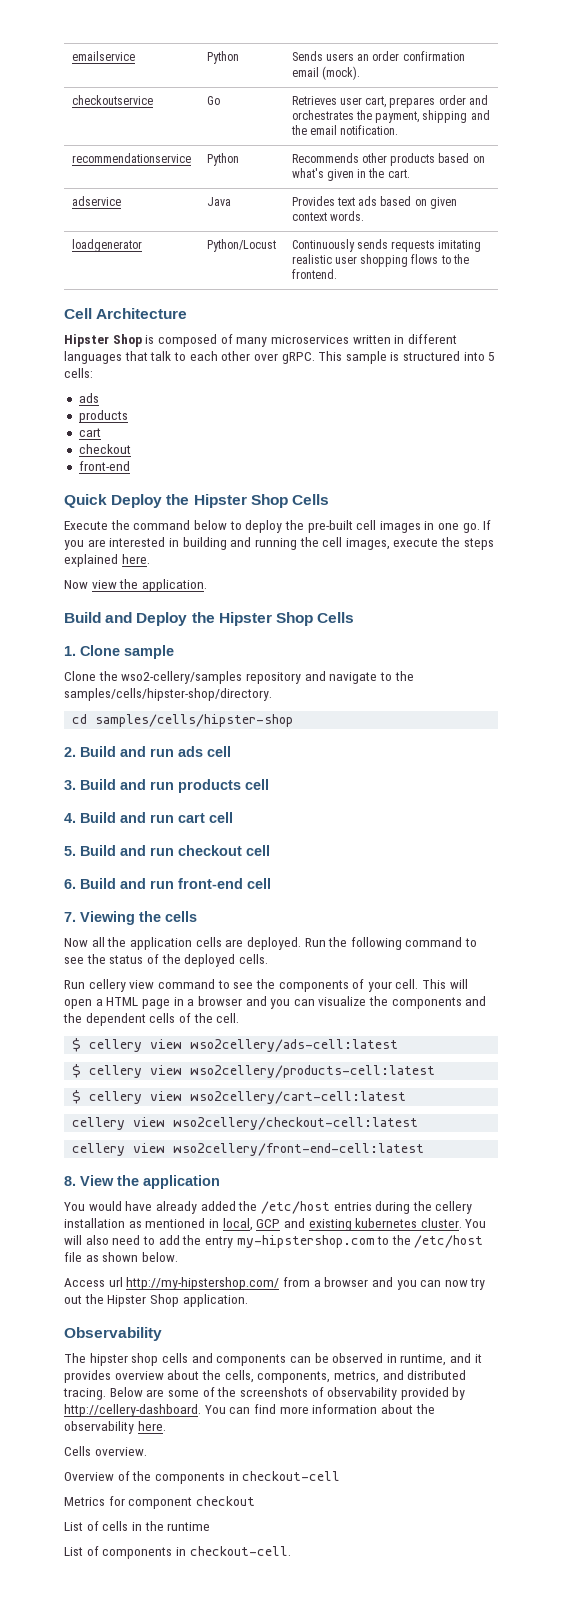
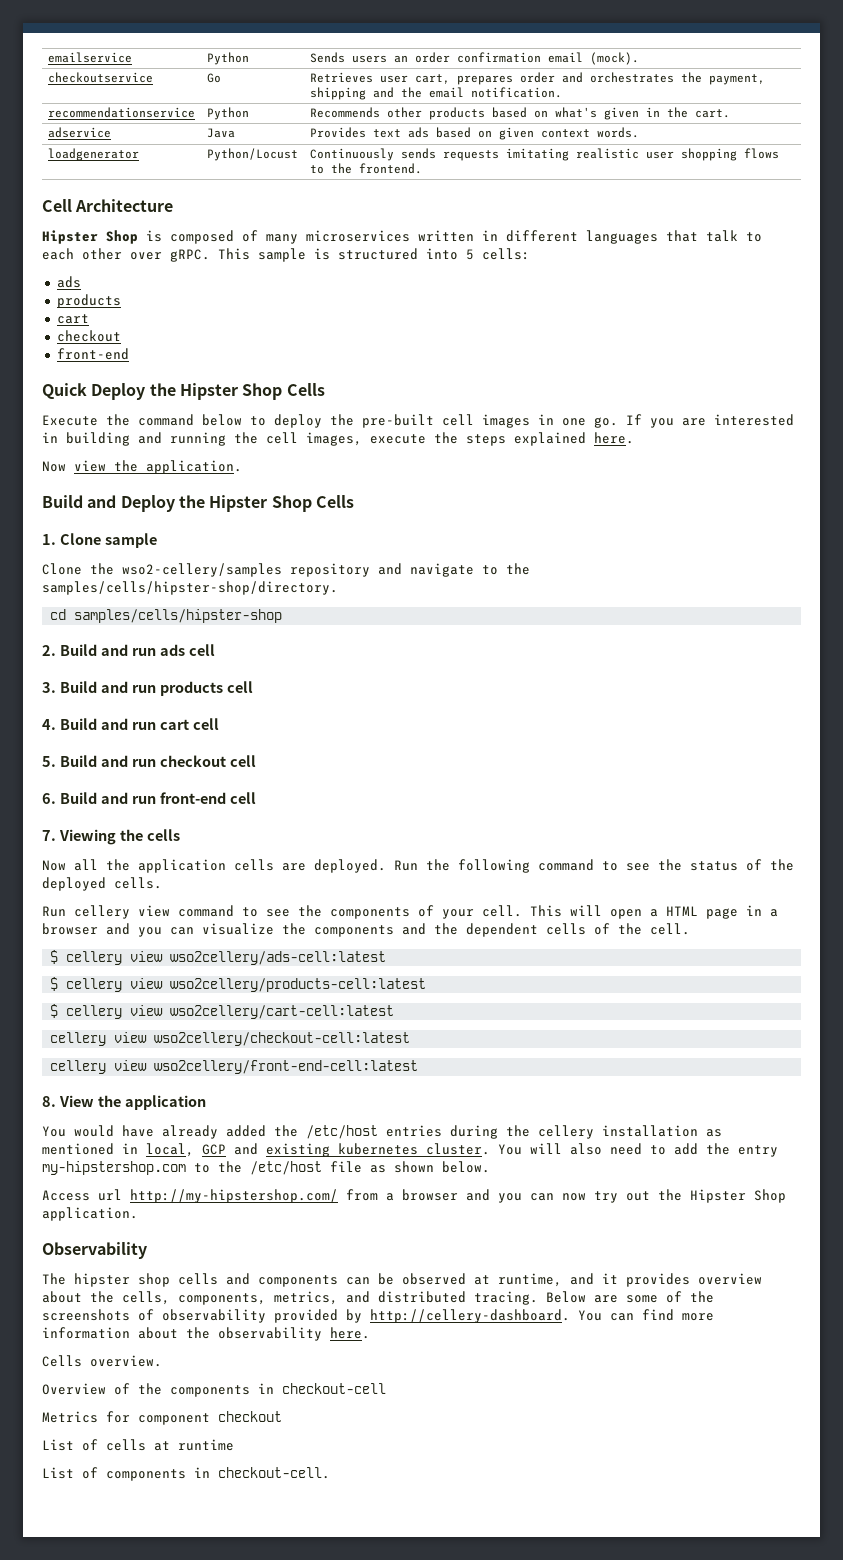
[386,1354,397,1363] in -> [474,1275,490,1285] at
[131,1521,164,1531] in the -> [154,1441,170,1451] at

